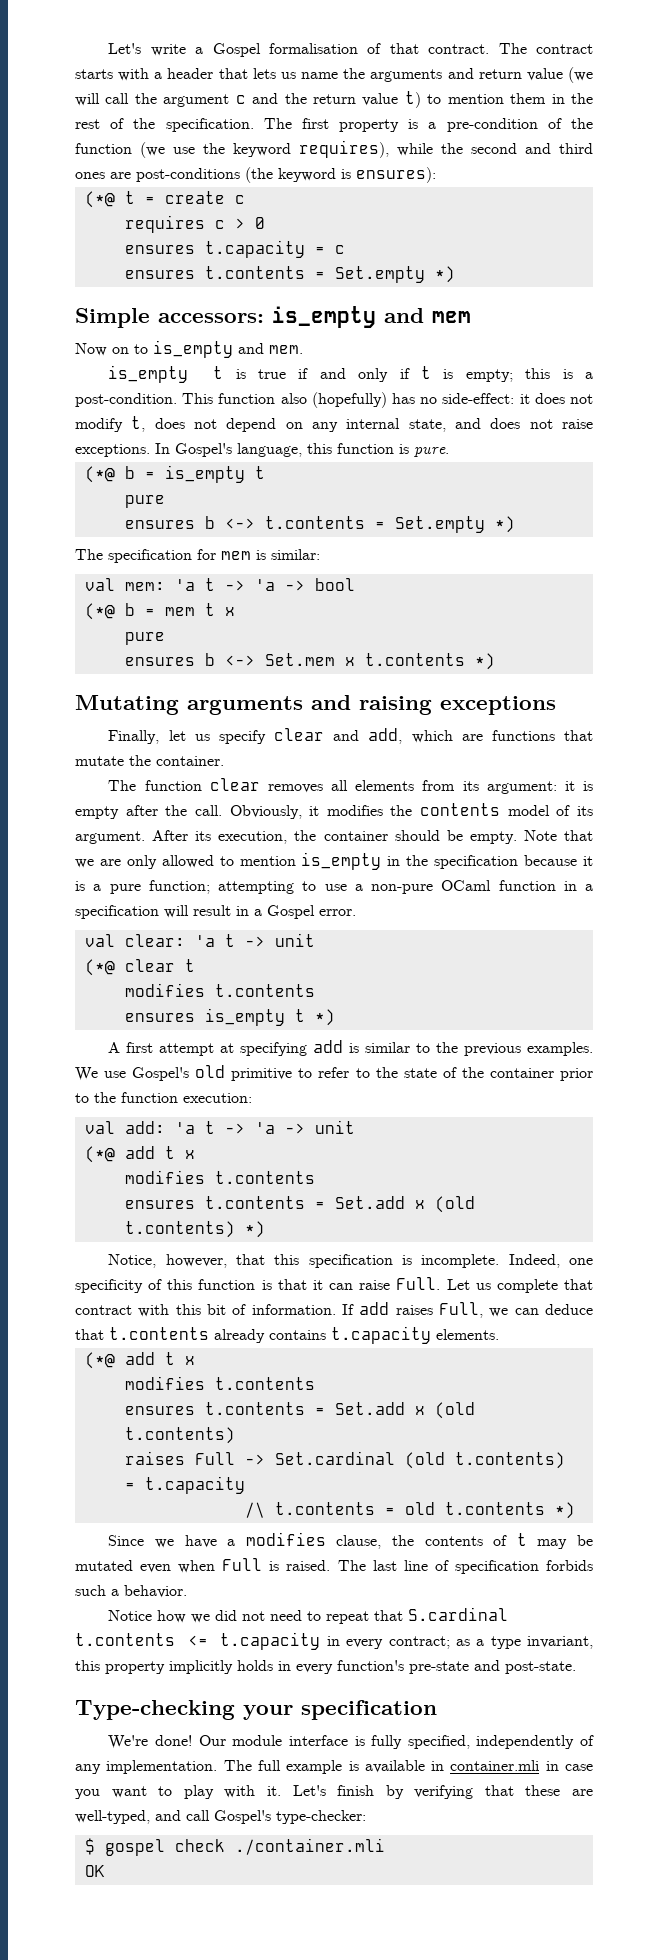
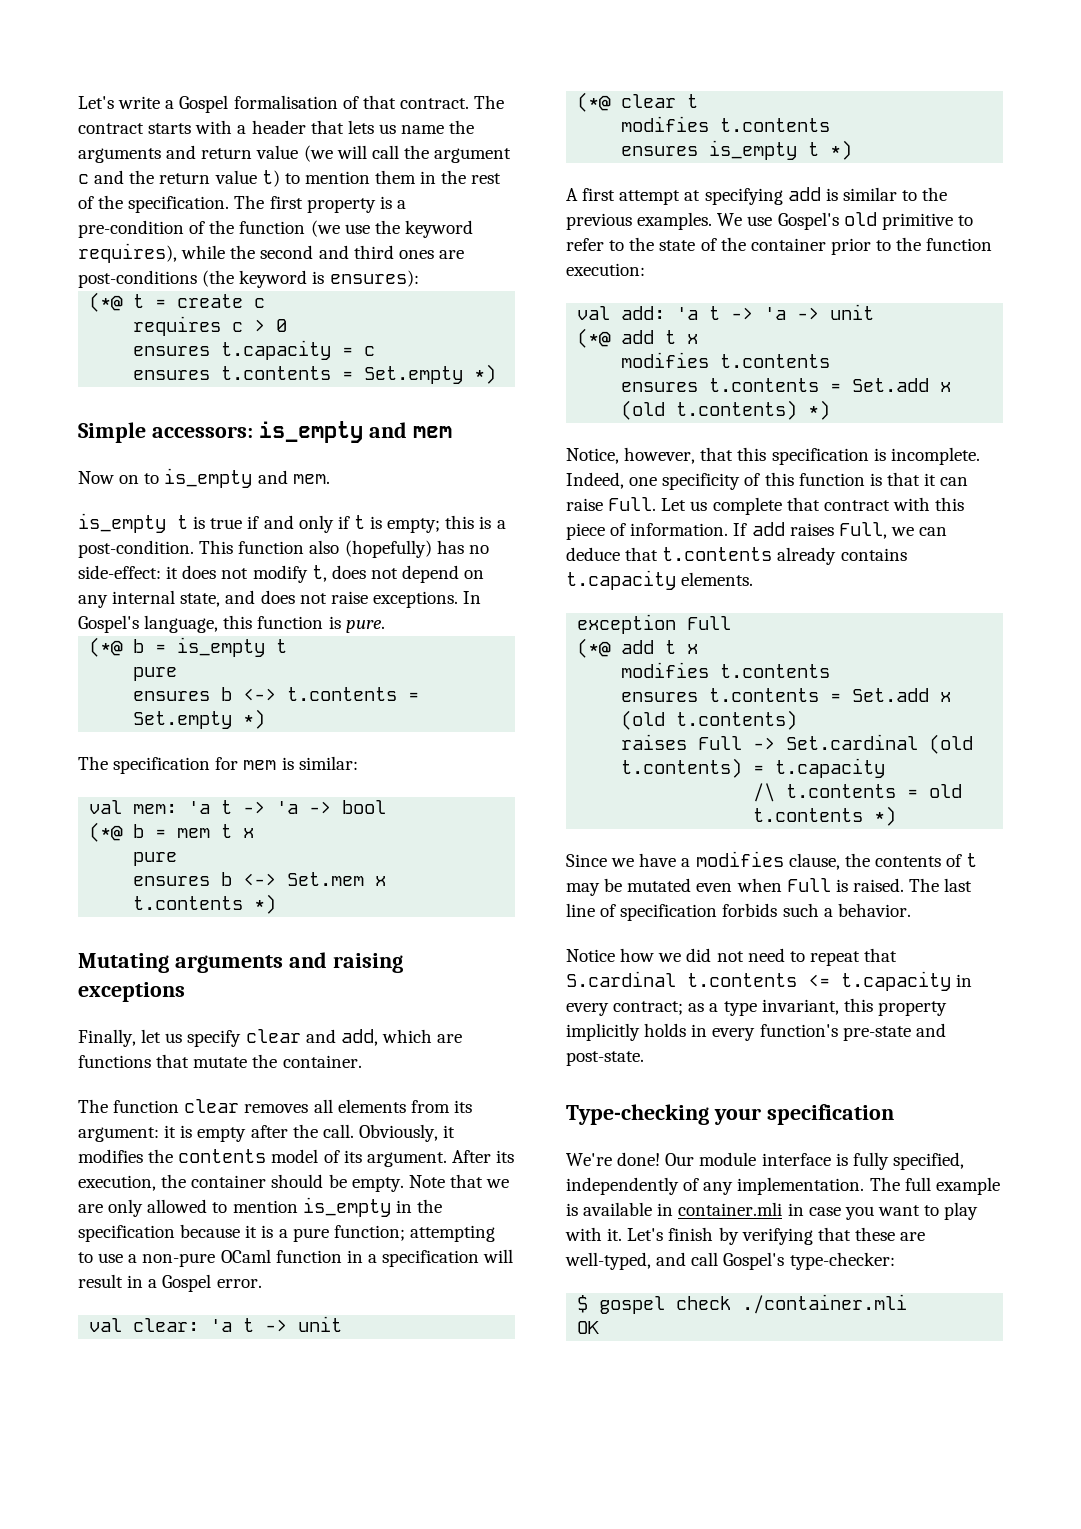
[207,1304,226,1315] bit -> [566,523,605,540] piece
(499, 1334) none -> [577,614,732,634] // exception Full

